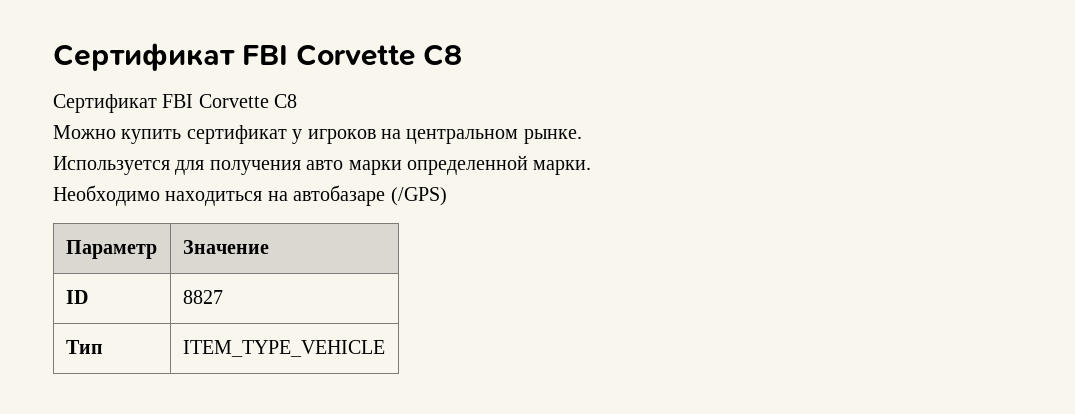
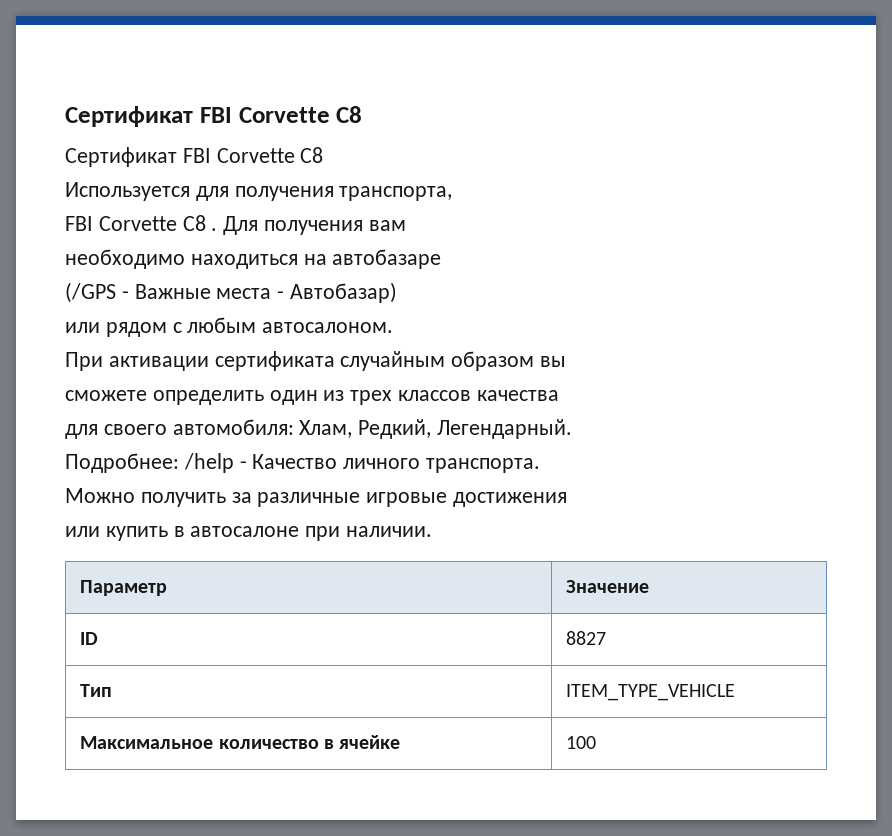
[53,125,582,144] [53,155,592,175] [53,185,447,206] Можно купить сертификат у игроков на центральном рынке. // Используется для получения авто марки определенной марки. // Необходимо находиться на автобазаре (/GPS) -> [65,182,453,201] [65,215,406,235] [65,249,442,269] [65,282,398,303] [65,317,394,337] [65,351,567,371] [65,390,559,405] [65,419,573,439] [65,453,541,473] [65,488,568,507] [65,526,433,541] Используется для получения транспорта, // FBI Corvette C8 . Для получения вам // необходимо находиться на автобазаре // (/GPS - Важные места - Автобазар) // или рядом с любым автосалоном. // При активации сертификата случайным образом вы // сможете определить один из трех классов качества // для своего автомобиля: Хлам, Редкий, Легендарный. // Подробнее: /help - Качество личного транспорта. // Можно получить за различные игровые достижения // или купить в автосалоне при наличии.
(385, 348) none -> [80,735,401,749] [566,736,597,749] // Максимальное количество в ячейке | 100

